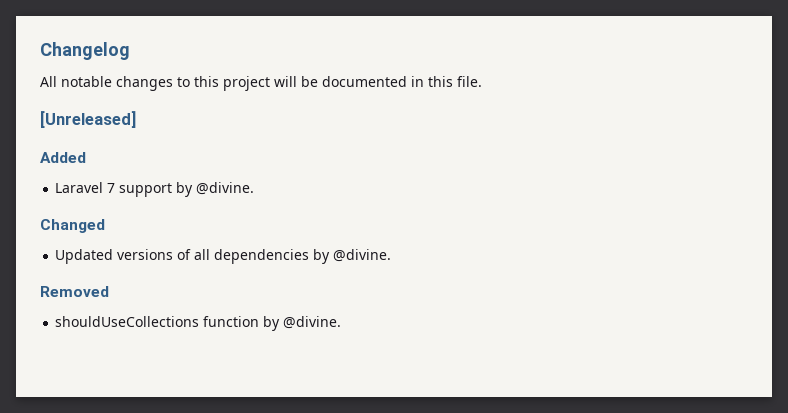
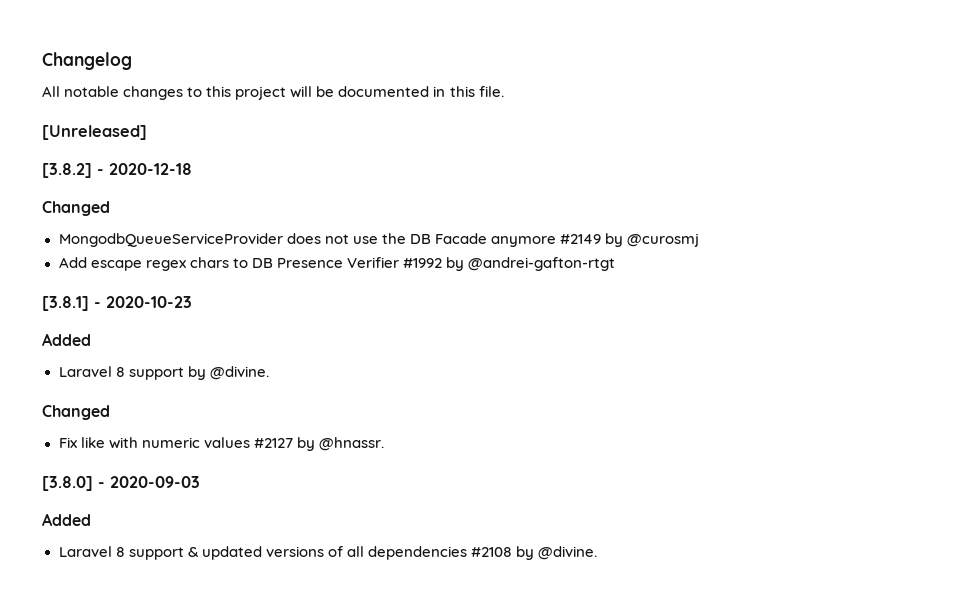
[40,152,86,163] [55,182,116,193] // Added // Laravel 7 -> [42,163,192,178] [42,201,110,216] [58,233,699,247] [58,257,616,271] [42,296,192,311] [42,333,91,346] [58,366,125,377] // [3.8.2] - 2020-12-18 // Changed // MongodbQueueServiceProvider does not use the DB Facade anymore #2149 by @curosmj // Add escape regex chars to DB Presence Verifier #1992 by @andrei-gafton-rtgt // [3.8.1] - 2020-10-23 // Added // Laravel 8
[55,249,114,264] Updated -> [58,437,384,451] [42,476,200,491] [42,513,91,526] [58,546,262,560] Fix like with numeric values #2127 by @hnassr. // [3.8.0] - 2020-09-03 // Added // Laravel 8 support & updated
[313,249,392,264] [40,286,109,297] [55,316,342,331] by @divine. // Removed // shouldUseCollections function by @divine. -> [470,546,598,560] #2108 by @divine.

